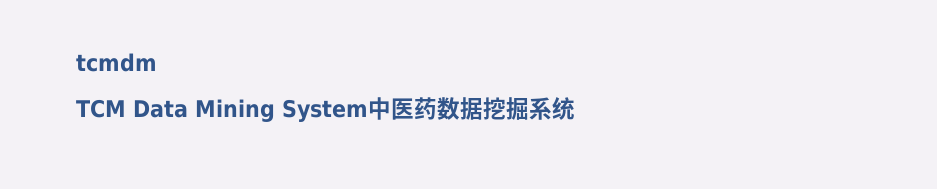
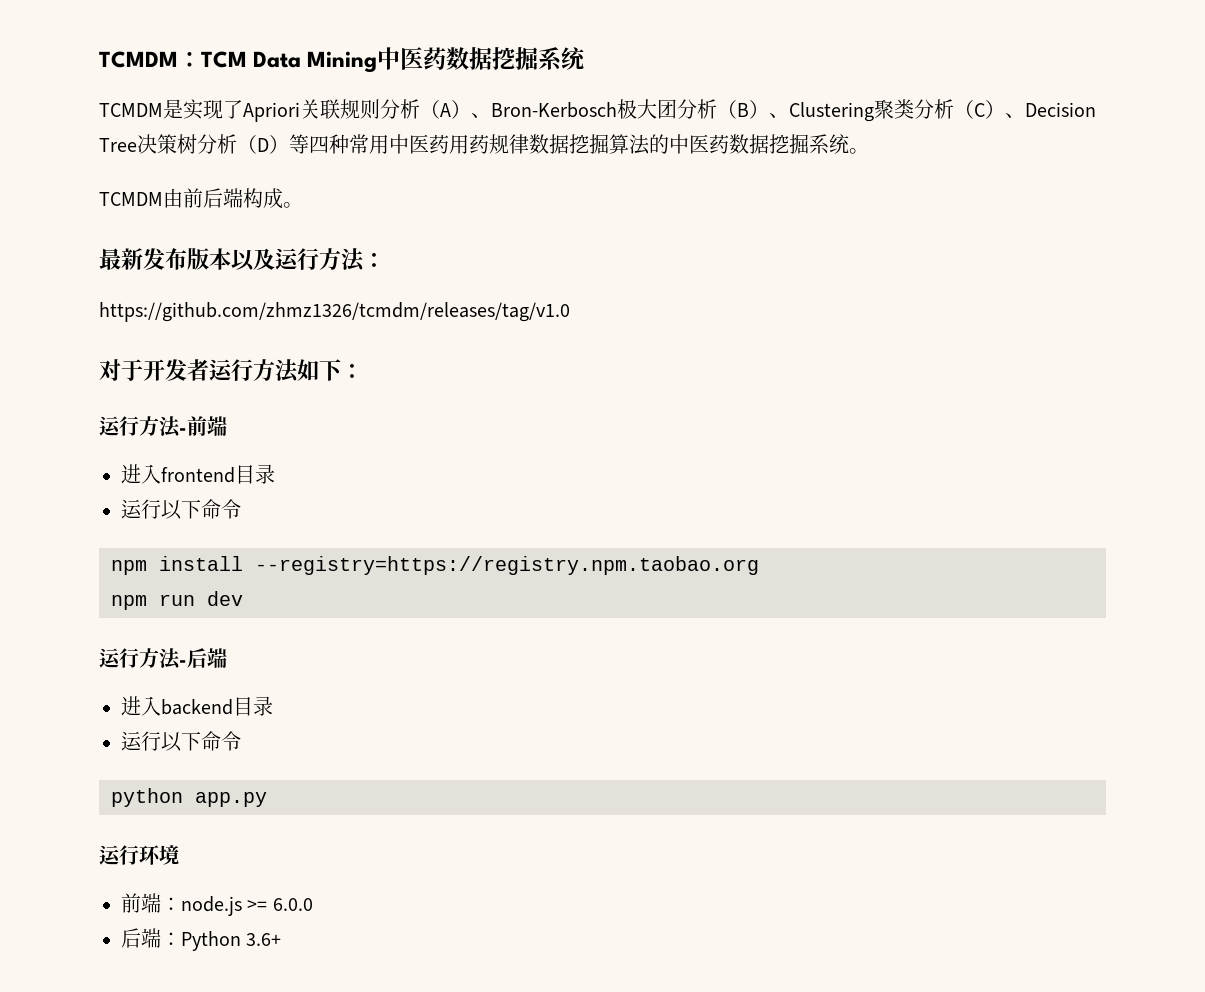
[76,53,157,72] tcmdm // -> [99,51,201,68] TCMDM：
[282,97,575,122] System中医药数据挖掘系统 -> [377,47,587,71] [99,99,1096,122] [99,134,869,155] [99,188,303,209] [99,248,385,272] [99,302,570,322] [99,359,363,383] [99,416,227,438] [121,464,275,484] [121,499,241,520] [111,556,759,575] [111,591,243,610] [99,648,227,670] [121,696,273,716] [121,731,241,752] [111,788,267,807] [99,845,179,865] [121,893,313,916] [121,928,282,951] 中医药数据挖掘系统 // TCMDM是实现了Apriori关联规则分析（A）、Bron-Kerbosch极大团分析（B）、Clustering聚类分析（C）、Decision Tree决策树分析（D）等四种常用中医药用药规律数据挖掘算法的中医药数据挖掘系统。 // TCMDM由前后端构成。 // 最新发布版本以及运行方法： // https://github.com/zhmz1326/tcmdm/releases/tag/v1.0 // 对于开发者运行方法如下： // 运行方法-前端 // 进入frontend目录 // 运行以下命令 // npm install --registry=https://registry.npm.taobao.org // npm run dev // 运行方法-后端 // 进入backend目录 // 运行以下命令 // python app.py // 运行环境 // 前端：node.js >= 6.0.0 // 后端：Python 3.6+

